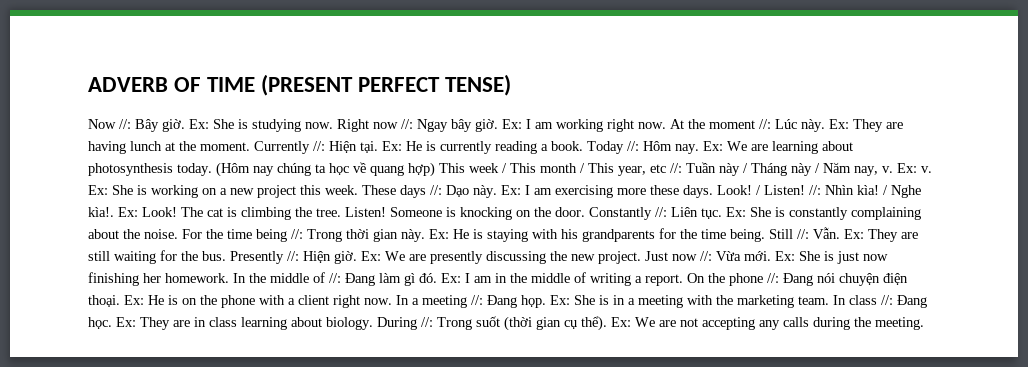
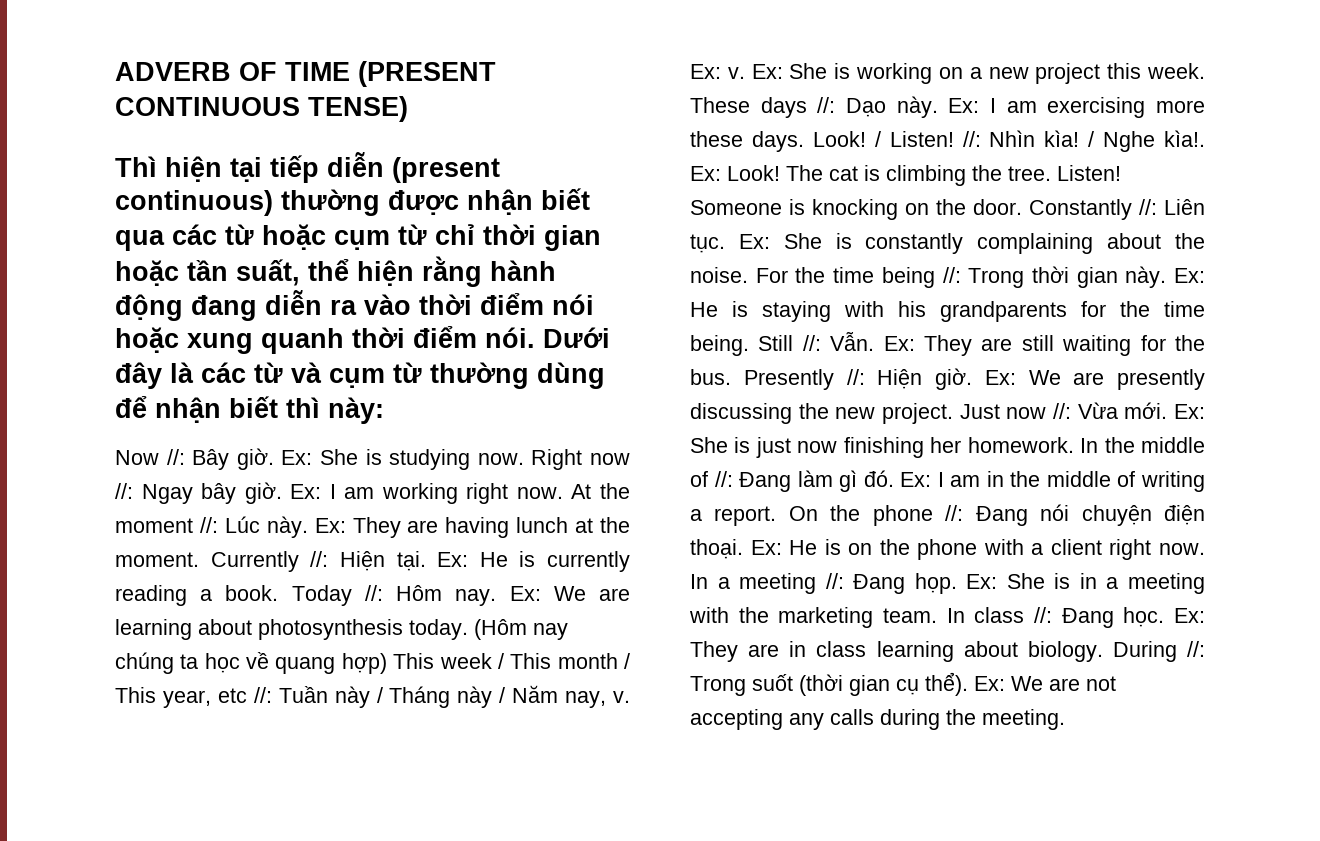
[358,77,441,92] PERFECT -> [115,97,300,116] CONTINUOUS
(512, 85) none -> [115,152,500,183] [115,188,590,216] [115,224,601,251] [115,256,556,287] [115,290,594,321] [115,326,610,354] [115,362,605,389] [115,396,384,424] // Thì hiện tại tiếp diễn (present continuous) thường được nhận biết qua các từ hoặc cụm từ chỉ thời gian hoặc tần suất, thể hiện rằng hành động đang diễn ra vào thời điểm nói hoặc xung quanh thời điểm nói. Dưới đây là các từ và cụm từ thường dùng để nhận biết thì này:

